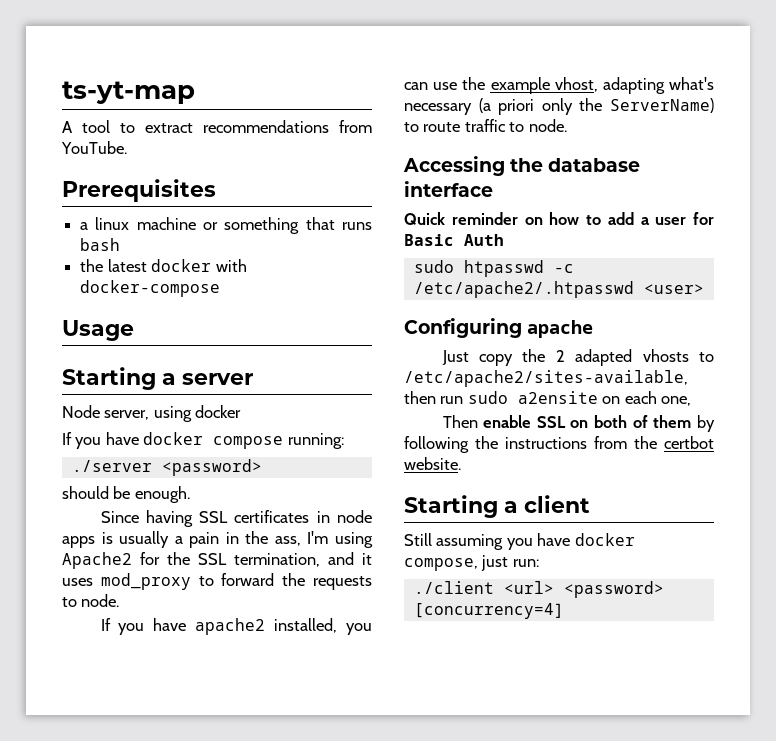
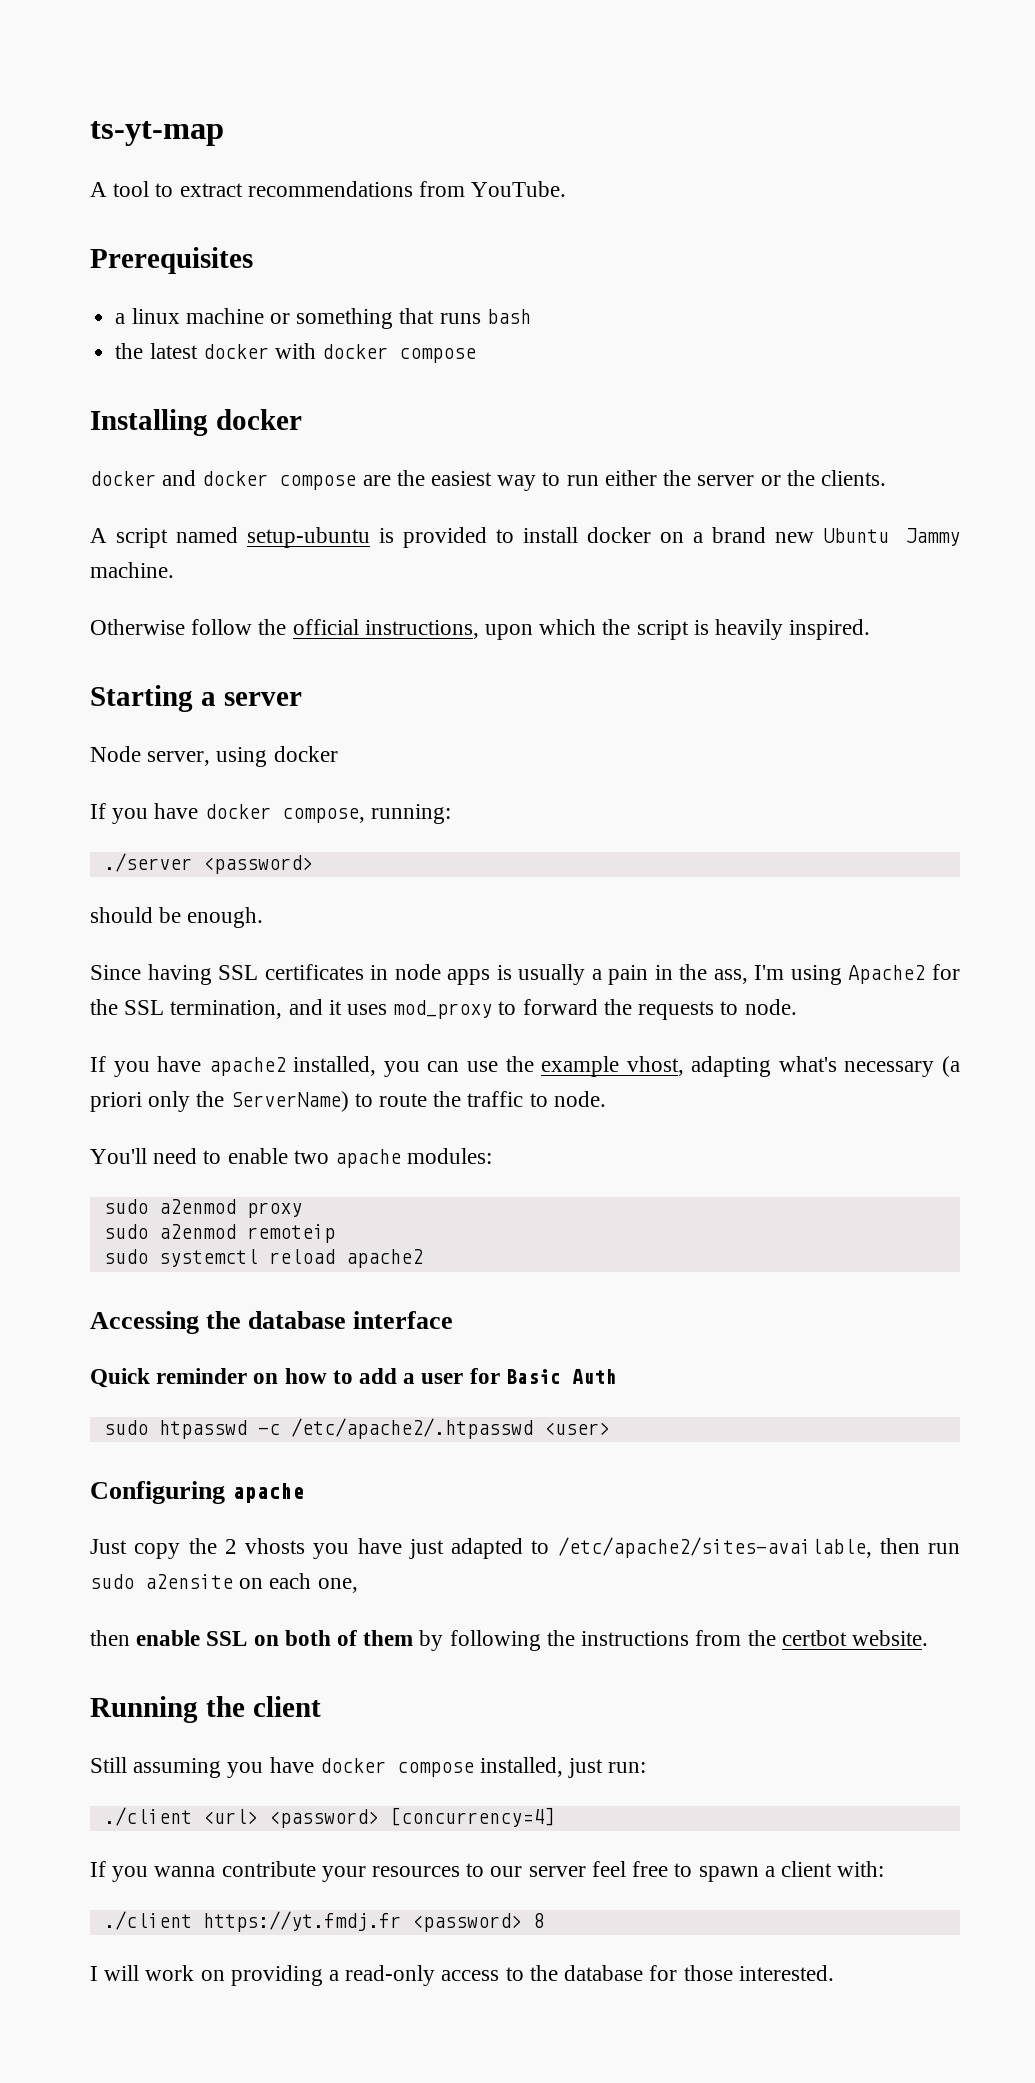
[80,280,221,297] [62,320,134,341] docker-compose // Usage -> [322,344,477,363] [90,409,302,436] [90,470,886,491] [90,527,960,548] [90,562,174,578] [90,619,871,640] docker compose // Installing docker // docker and docker compose are the easiest way to run either the server or the clients. // A script named setup-ubuntu is provided to install docker on a brand new Ubuntu Jammy machine. // Otherwise follow the official instructions, upon which the script is heavily inspired.
[213,436,284,449] compose -> [281,808,365,823] compose,
(461, 127) none -> [433,1091,462,1107] the
(567, 125) none -> [90,1148,493,1168] [103,1199,302,1218] [103,1224,335,1243] [103,1249,423,1268] // You'll need to enable two apache modules: // sudo a2enmod proxy // sudo a2enmod remoteip // sudo systemctl reload apache2
[575,349,689,366] adapted vhosts -> [245,1538,523,1559] vhosts you have just adapted
[442,415,478,428] Then -> [90,1630,130,1646] then
[404,495,518,518] Starting a -> [90,1696,245,1723] Running the
[404,558,478,571] compose, -> [396,1757,564,1777] compose installed,
(564, 611) none -> [90,1861,885,1882] [103,1911,544,1932] [90,1965,834,1986] // If you wanna contribute your resources to our server feel free to spawn a client with: // ./client https://yt.fmdj.fr <password> 8 // I will work on providing a read-only access to the database for those interested.

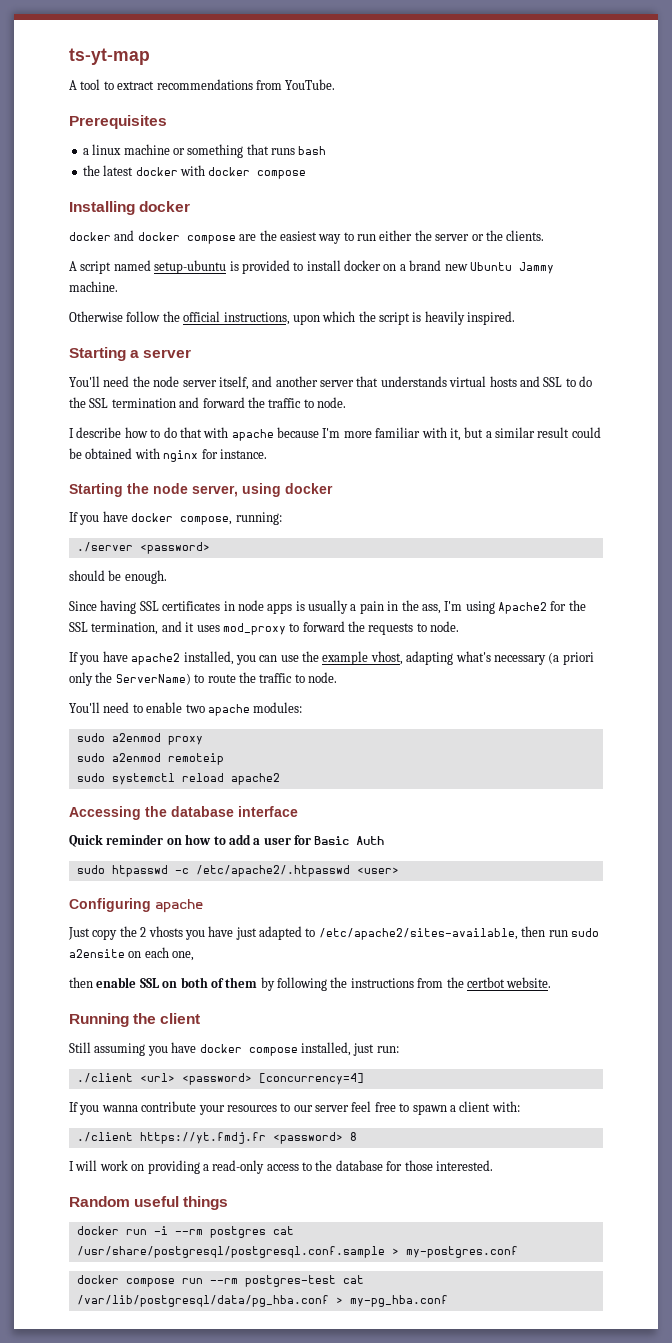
[90,746,141,762] Node -> [69,376,592,390] [69,397,346,408] [69,427,601,441] [69,448,267,462] [69,483,188,497] You'll need the node server itself, and another server that understands virtual hosts and SSL to do the SSL termination and forward the traffic to node. // I describe how to do that with apache because I'm more familiar with it, but a similar result could be obtained with nginx for instance. // Starting the node
(834, 1973) none -> [69,1196,229,1210] [76,1226,294,1238] [76,1246,518,1258] [76,1275,364,1287] [76,1295,448,1307] // Random useful things // docker run -i --rm postgres cat /usr/share/postgresql/postgresql.conf.sample > my-postgres.conf // docker compose run --rm postgres-test cat /var/lib/postgresql/data/pg_hba.conf > my-pg_hba.conf

